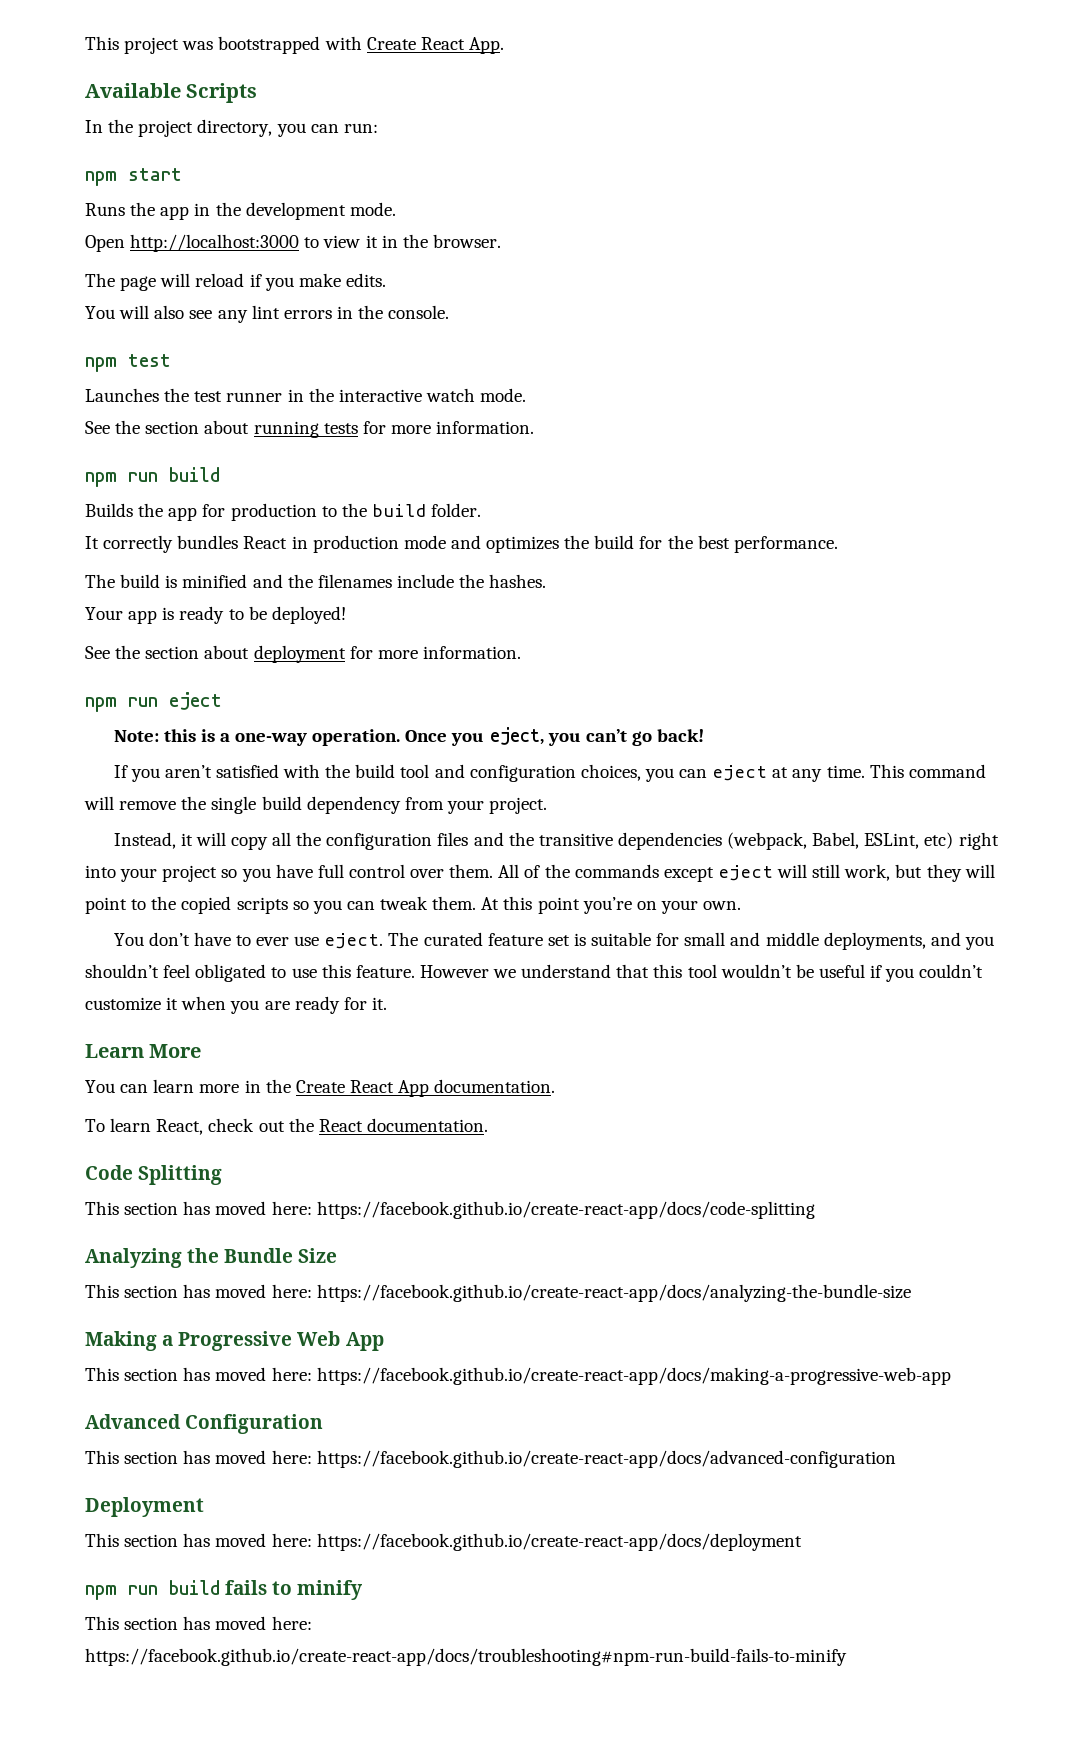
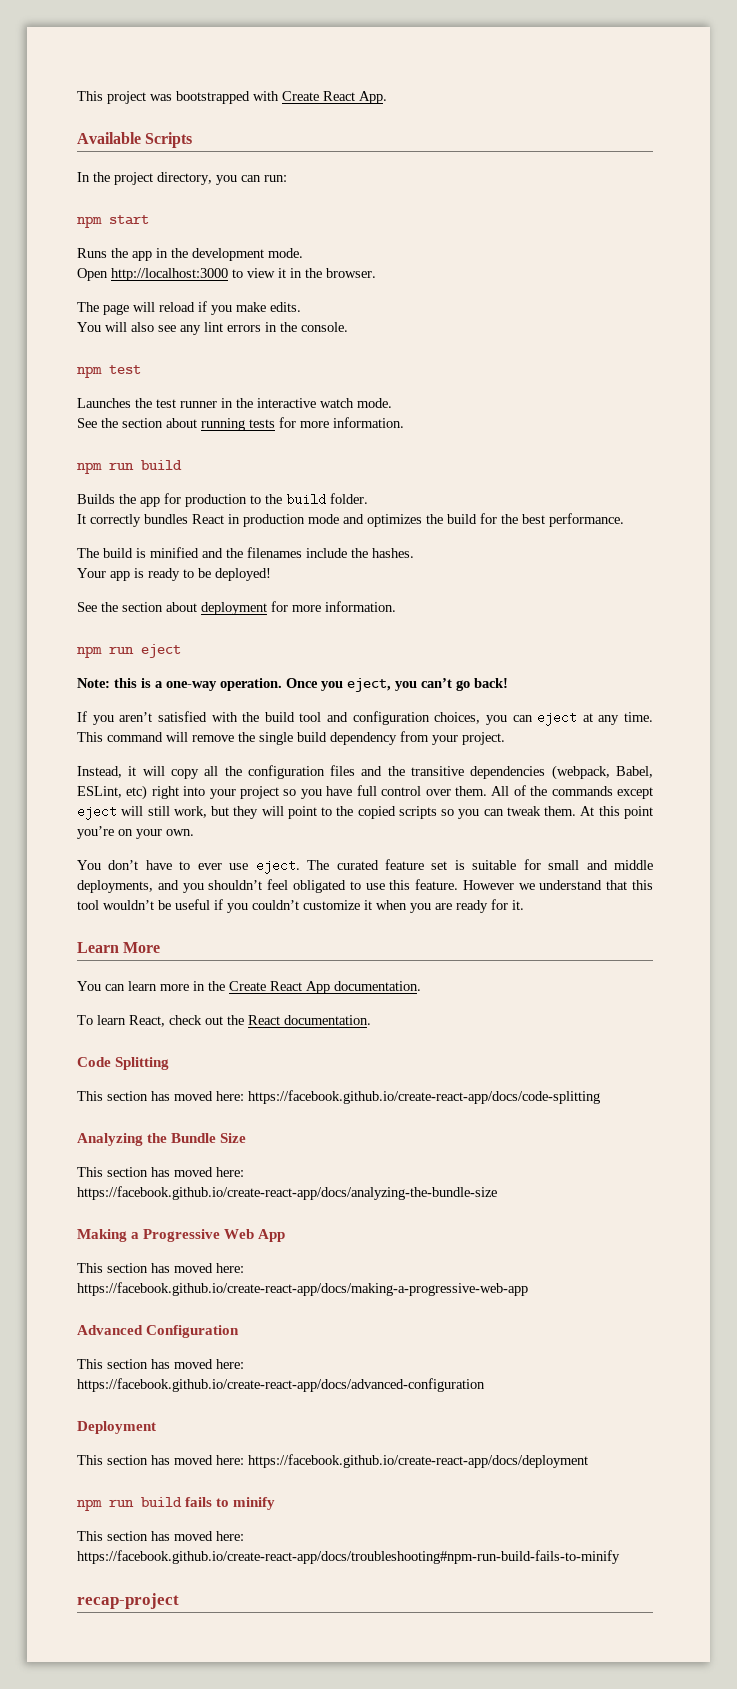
(847, 1657) none -> [77,1593,179,1609] // recap-project

